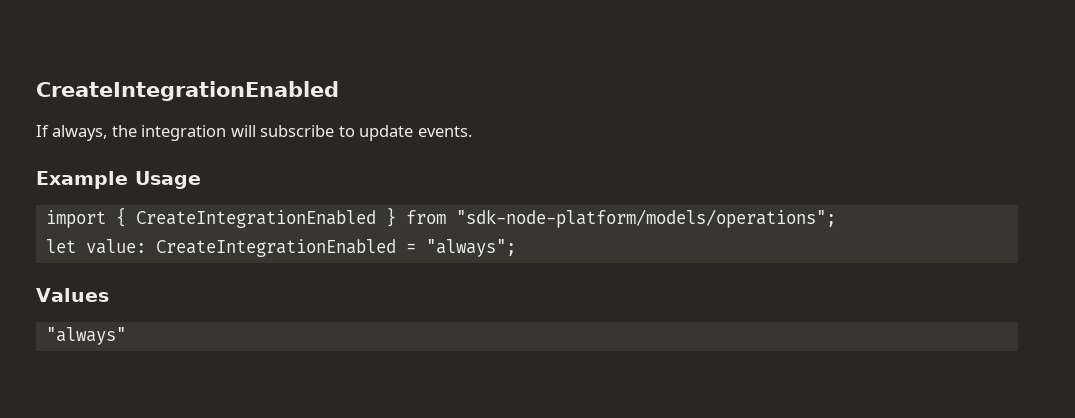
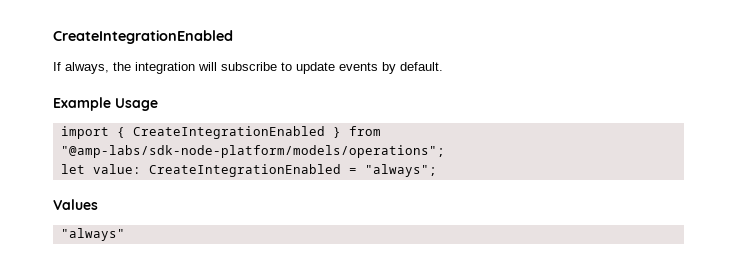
[417,126,472,137] events. -> [339,62,443,74] events by default.
[455,209,836,228] "sdk-node-platform/models/operations"; -> [60,145,445,158] "@amp-labs/sdk-node-platform/models/operations";

